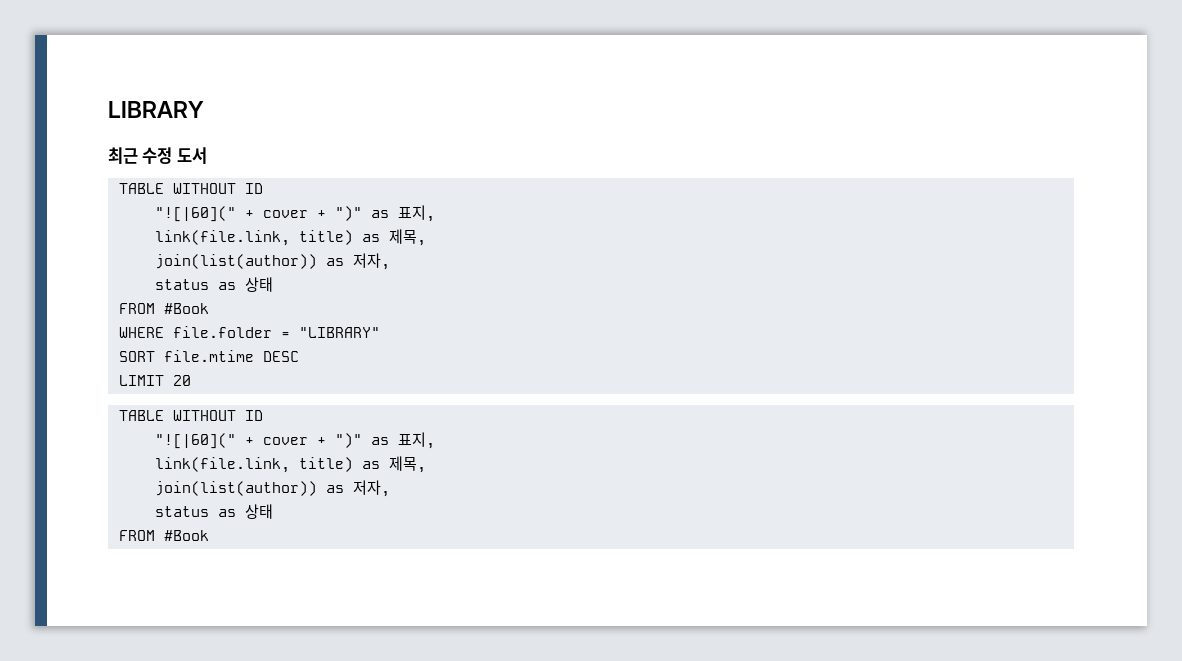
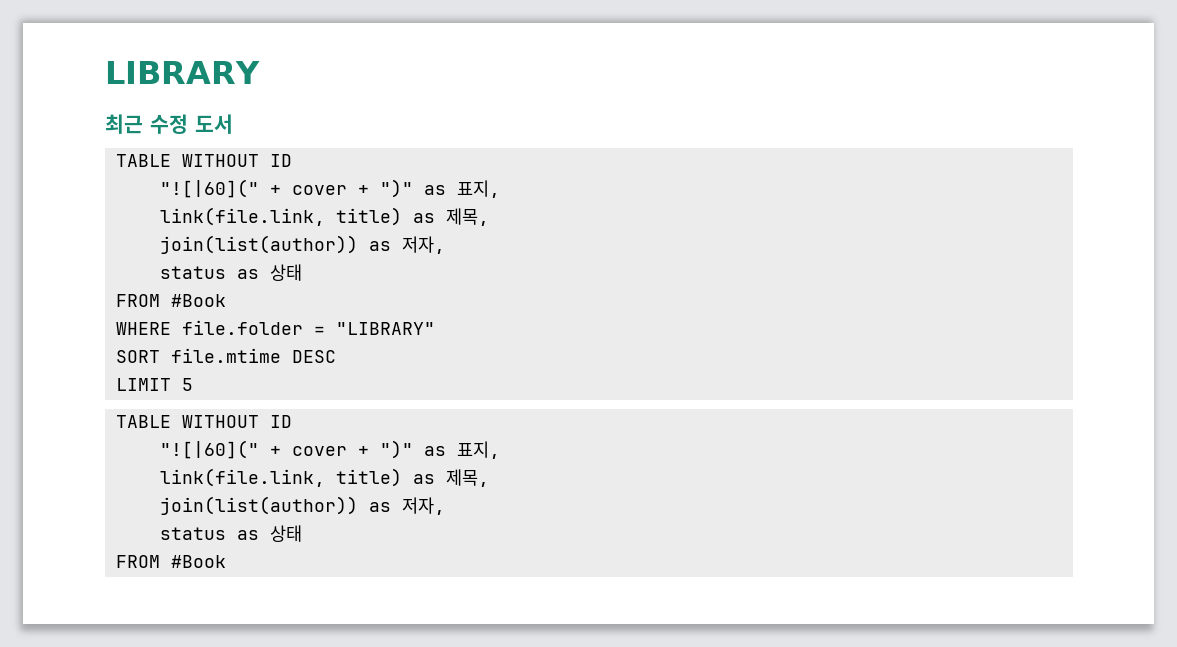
[172,375,191,386] 20 -> [181,378,193,391] 5

